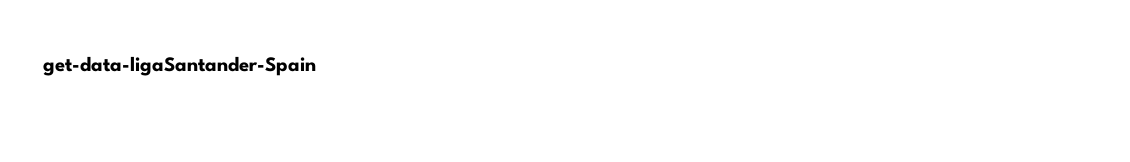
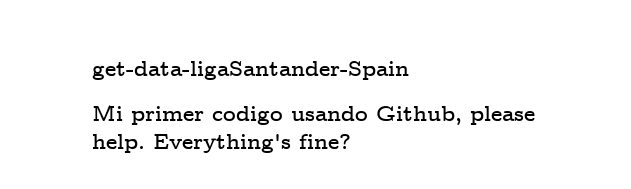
(316, 66) none -> [92,104,535,125] [92,134,351,153] // Mi primer codigo usando Github, please help. Everything's fine?

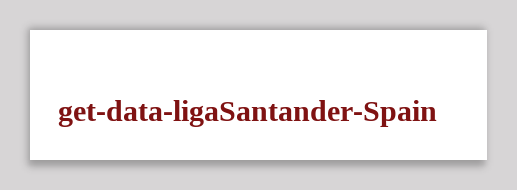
[92,104,535,125] [92,134,351,153] // Mi primer codigo usando Github, please help. Everything's fine? -> (437, 113) none

